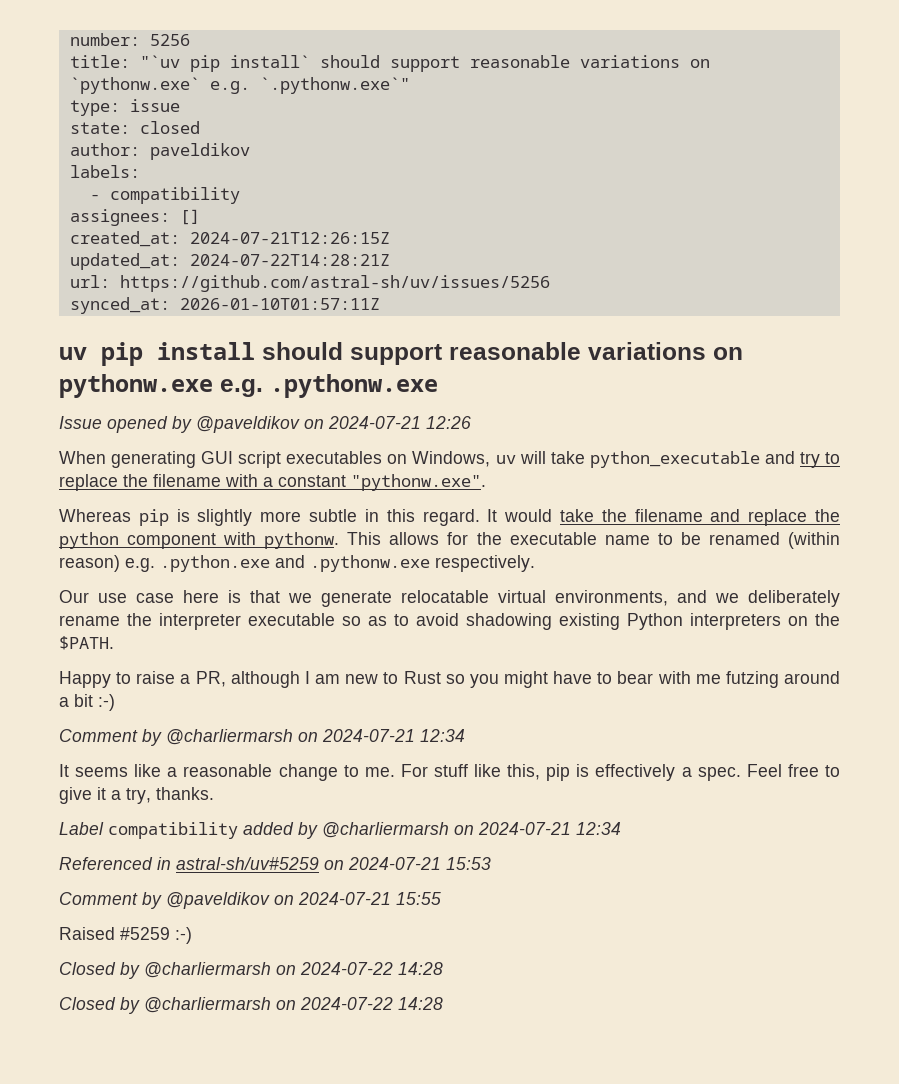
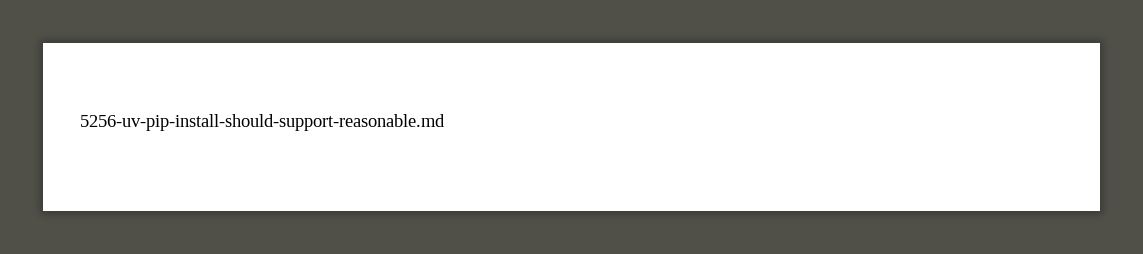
[69,33,190,46] [69,55,710,72] [69,77,410,94] [69,99,180,116] [69,121,200,134] [69,143,250,160] [69,165,140,178] [89,187,240,204] [69,209,200,226] [69,231,390,247] [69,253,390,270] [69,275,550,292] [69,297,380,314] [59,342,743,366] [59,374,438,398] [59,416,471,433] [59,451,841,468] [59,474,486,491] [59,509,840,526] [59,532,841,549] [59,555,535,572] [59,590,840,607] [59,613,840,630] [59,636,114,650] [59,671,840,688] [59,694,115,711] [59,729,465,746] [59,764,840,781] [59,787,214,804] [59,822,621,839] [59,857,491,870] [59,892,441,909] [59,927,192,944] [59,962,443,979] [59,997,443,1014] number: 5256 // title: "`uv pip install` should support reasonable variations on `pythonw.exe` e.g. `.pythonw.exe`" // type: issue // state: closed // author: paveldikov // labels: // - compatibility // assignees: [] // created_at: 2024-07-21T12:26:15Z // updated_at: 2024-07-22T14:28:21Z // url: https://github.com/astral-sh/uv/issues/5256 // synced_at: 2026-01-10T01:57:11Z // uv pip install should support reasonable variations on pythonw.exe e.g. .pythonw.exe // Issue opened by @paveldikov on 2024-07-21 12:26 // When generating GUI script executables on Windows, uv will take python_executable and try to replace the filename with a constant "pythonw.exe". // Whereas pip is slightly more subtle in this regard. It would take the filename and replace the python component with pythonw. This allows for the executable name to be renamed (within reason) e.g. .python.exe and .pythonw.exe respectively. // Our use case here is that we generate relocatable virtual environments, and we deliberately rename the interpreter executable so as to avoid shadowing existing Python interpreters on the $PATH. // Happy to raise a PR, although I am new to Rust so you might have to bear with me futzing around a bit :-) // Comment by @charliermarsh on 2024-07-21 12:34 // It seems like a reasonable change to me. For stuff like this, pip is effectively a spec. Feel free to give it a try, thanks. // Label compatibility added by @charliermarsh on 2024-07-21 12:34 // Referenced in astral-sh/uv#5259 on 2024-07-21 15:53 // Comment by @paveldikov on 2024-07-21 15:55 // Raised #5259 :-) // Closed by @charliermarsh on 2024-07-22 14:28 // Closed by @charliermarsh on 2024-07-22 14:28 -> [80,114,445,131] 5256-uv-pip-install-should-support-reasonable.md

